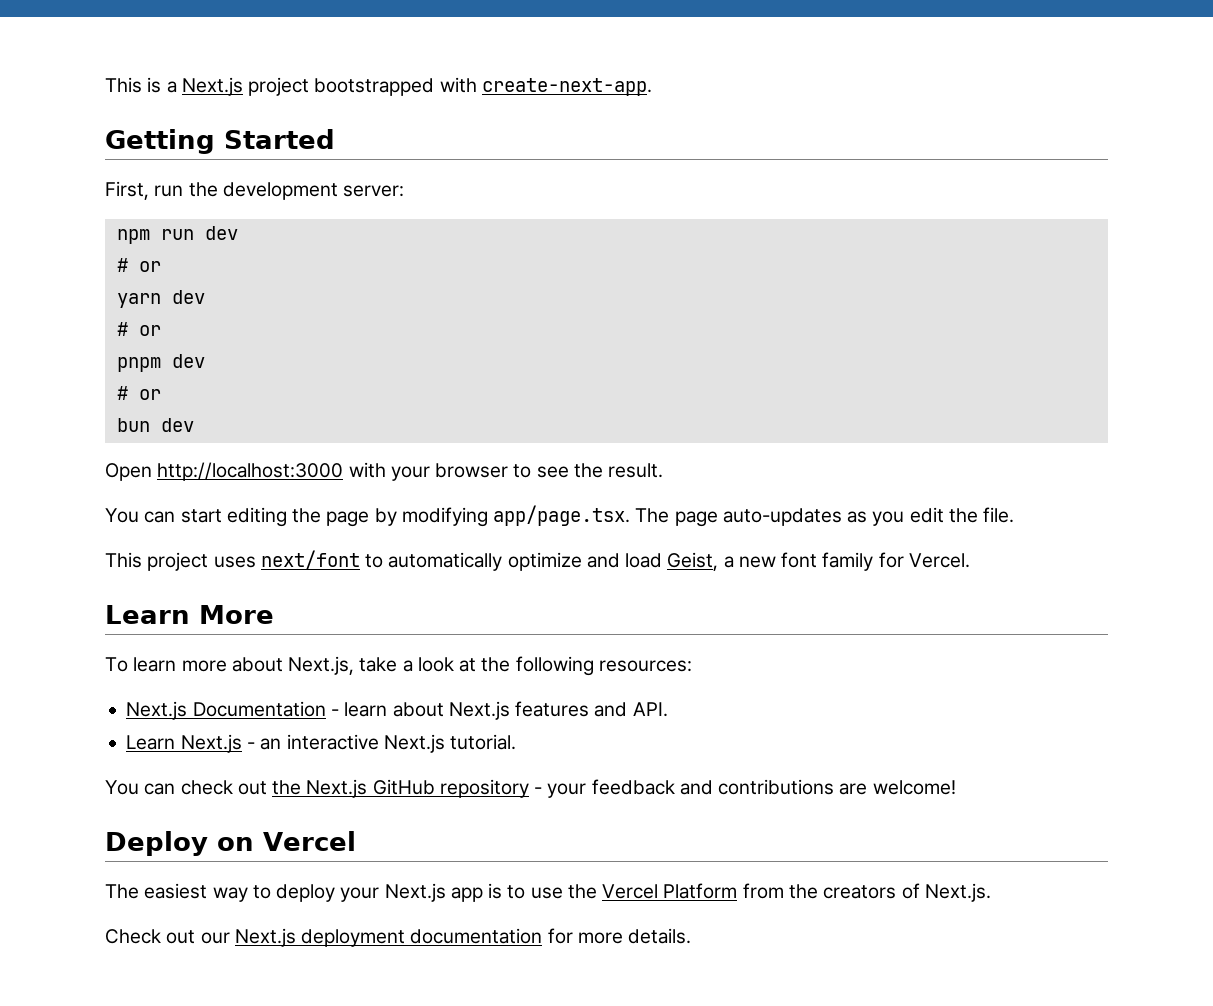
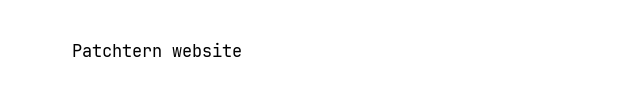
[105,77,652,96] [105,129,335,154] [105,181,405,200] [116,226,238,244] [116,258,161,272] [116,290,205,308] [116,322,161,336] [116,354,205,372] [116,386,161,400] [116,418,194,432] [105,462,664,481] [105,505,1015,527] [105,550,970,571] [105,605,274,624] [105,656,692,676] [126,701,668,720] [126,734,517,753] [105,779,956,798] [105,831,356,856] [105,883,991,902] [105,928,692,947] This is a Next.js project bootstrapped with create-next-app. // Getting Started // First, run the development server: // npm run dev // # or // yarn dev // # or // pnpm dev // # or // bun dev // Open http://localhost:3000 with your browser to see the result. // You can start editing the page by modifying app/page.tsx. The page auto-updates as you edit the file. // This project uses next/font to automatically optimize and load Geist, a new font family for Vercel. // Learn More // To learn more about Next.js, take a look at the following resources: // Next.js Documentation - learn about Next.js features and API. // Learn Next.js - an interactive Next.js tutorial. // You can check out the Next.js GitHub repository - your feedback and contributions are welcome! // Deploy on Vercel // The easiest way to deploy your Next.js app is to use the Vercel Platform from the creators of Next.js. // Check out our Next.js deployment documentation for more details. -> [72,42,242,57] Patchtern website

